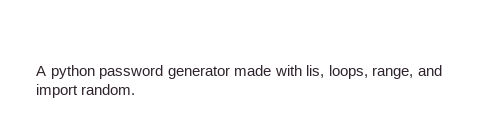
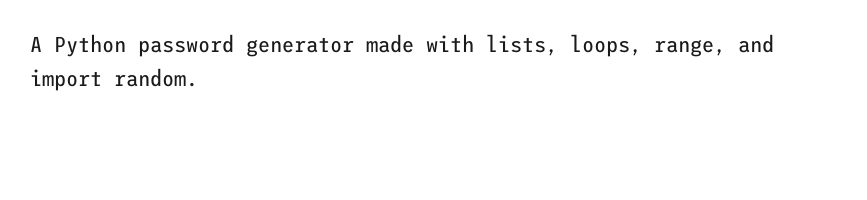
[50,65,95,79] python -> [54,34,126,57] Python
[306,65,325,78] lis, -> [486,34,558,56] lists,

